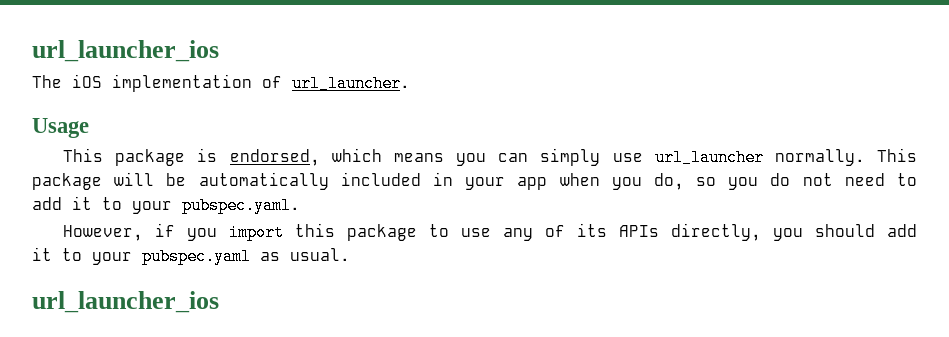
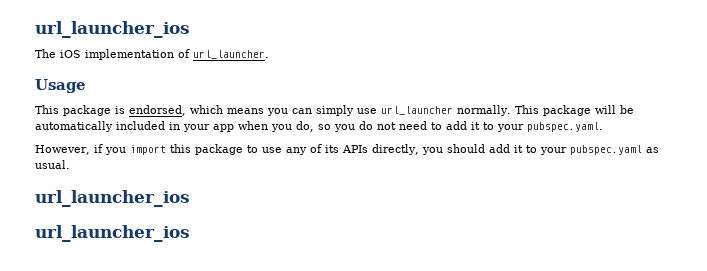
(219, 302) none -> [35,225,190,242] // url_launcher_ios

